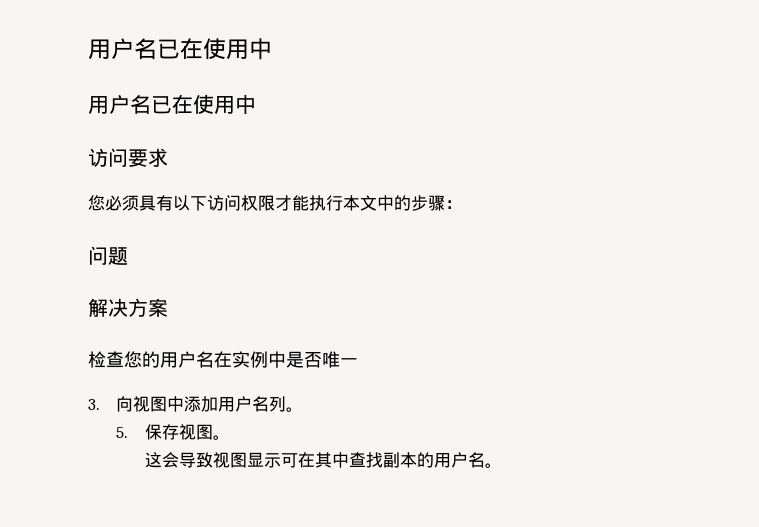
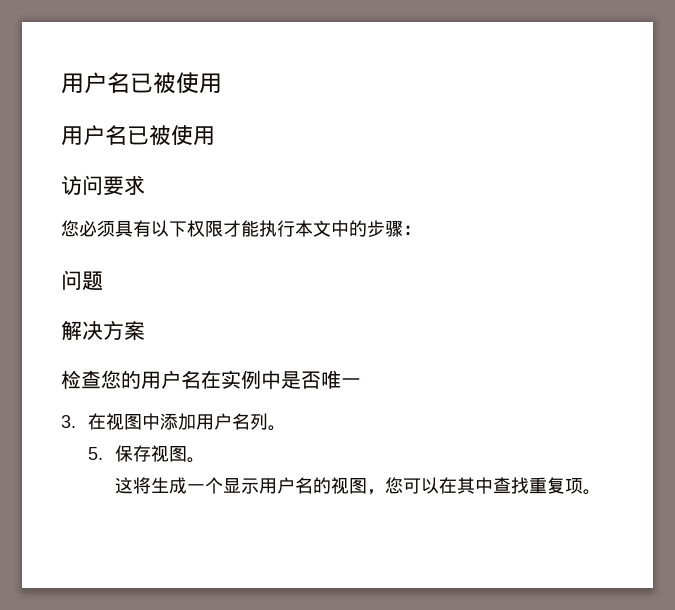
[88,38,272,60] [88,94,256,115] 用户名已在使用中 // 用户名已在使用中 -> [61,72,222,94] [61,125,215,146] 用户名已被使用 // 用户名已被使用
[207,195,241,211] 访问 -> (187, 229) none
[116,396,134,412] 向 -> [88,413,107,430] 在
[161,452,485,468] 会导致视图显示可在其中查找副本的用户名 -> [133,477,584,495] 将生成一个显示用户名的视图，您可以在其中查找重复项

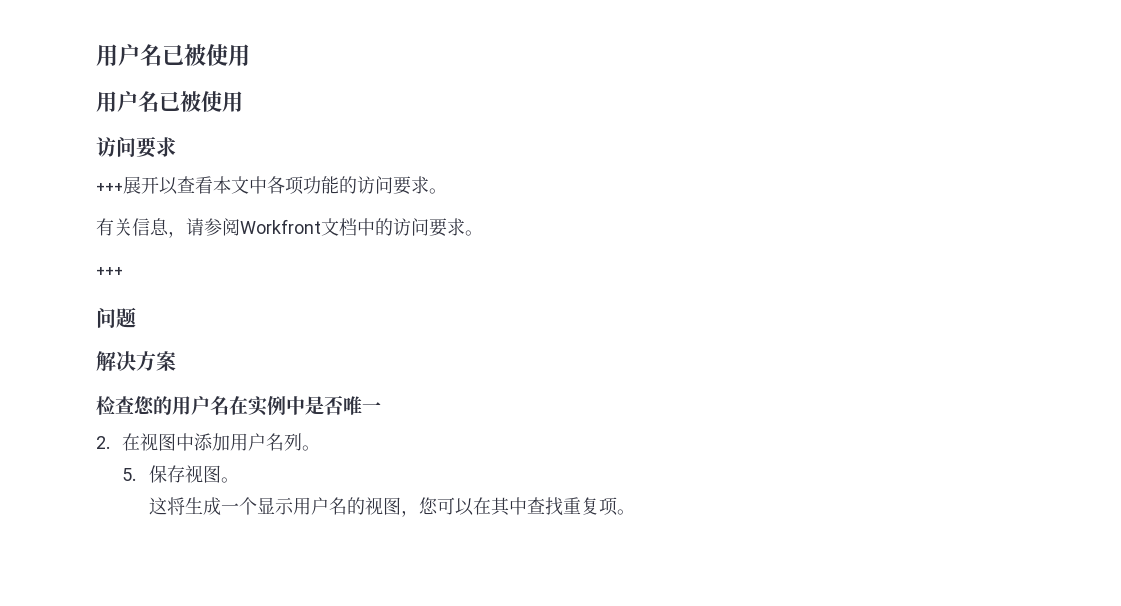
[61,220,421,237] 您必须具有以下权限才能执行本文中的步骤： -> [96,176,447,195] [96,218,483,238] [96,267,123,276] +++展开以查看本文中各项功能的访问要求。 // 有关信息，请参阅Workfront文档中的访问要求。 // +++
[61,415,76,428] 3. -> [96,436,110,449] 2.

